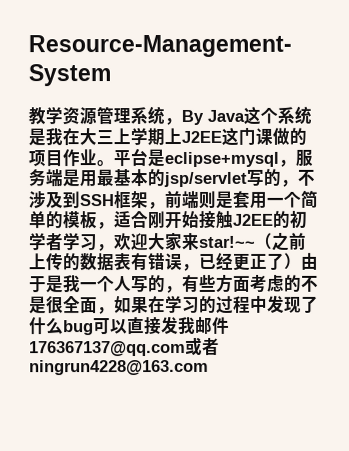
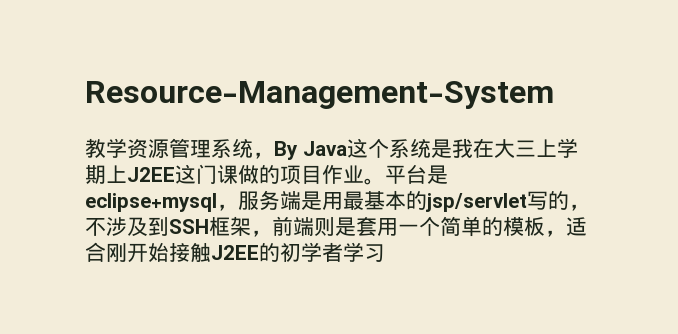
[97,231,307,252] [29,252,319,272] [29,273,319,294] [29,294,319,315] [29,315,230,336] [29,336,220,357] [29,359,209,376] ，欢迎大家来star!~~（之前上传的数据表有错误，已经更正了）由于是我一个人写的，有些方面考虑的不是很全面，如果在学习的过程中发现了什么bug可以直接发我邮件176367137@qq.com或者ningrun4228@163.com -> (385, 253) none

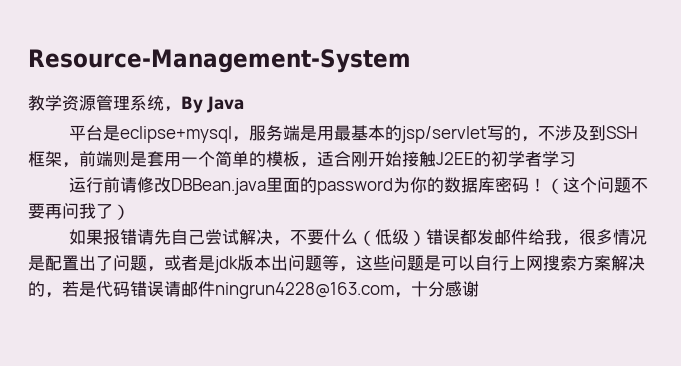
[346,138,578,158] [85,164,385,185] 这个系统是我在大三上学期上J2EE这门课做的项目作业。 -> (244, 104) //
(385, 253) none -> [68,177,648,195] [28,203,130,220] [68,229,647,246] [28,255,645,273] [28,281,479,299] // 运行前请修改DBBean.java里面的password为你的数据库密码！（这个问题不要再问我了） // 如果报错请先自己尝试解决，不要什么（低级）错误都发邮件给我，很多情况是配置出了问题，或者是jdk版本出问题等，这些问题是可以自行上网搜索方案解决的，若是代码错误请邮件ningrun4228@163.com，十分感谢

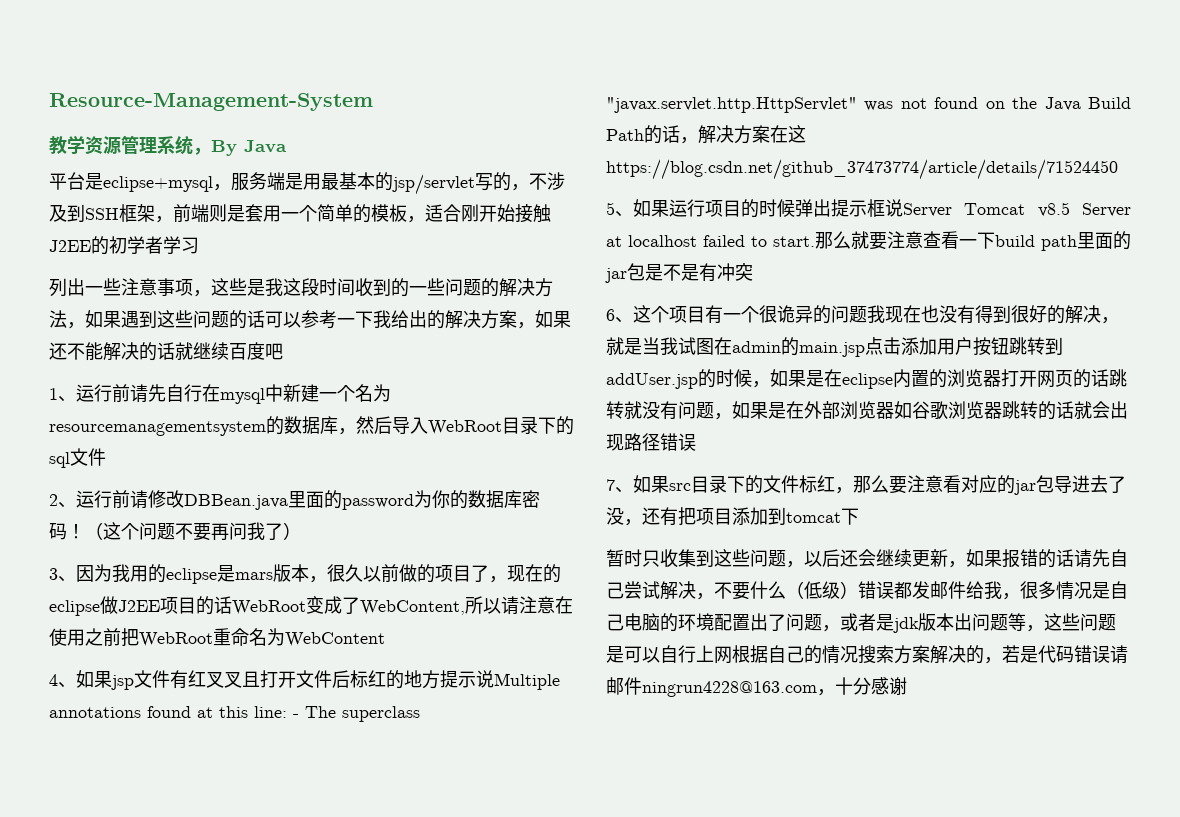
(576, 159) none -> [49,278,553,297] [49,310,571,329] [49,342,283,361] [49,384,391,404] [49,416,574,436] [49,448,106,468] [49,494,76,508] 列出一些注意事项，这些是我这段时间收到的一些问题的解决方法，如果遇到这些问题的话可以参考一下我给出的解决方案，如果还不能解决的话就继续百度吧 // 1、运行前请先自行在mysql中新建一个名为resourcemanagementsystem的数据库，然后导入WebRoot目录下的sql文件 // 2、
(130, 212) none -> [49,564,561,584] [49,596,573,616] [49,628,385,647] [49,670,560,690] [49,706,420,722] [606,97,1131,113] [606,125,806,144] [606,159,1118,180] [606,199,1131,218] [606,231,1131,251] [605,263,753,283] [606,305,1119,324] [606,337,1063,357] [606,369,1127,389] [606,401,1128,420] [606,433,696,451] [606,475,1126,495] [606,507,859,526] [606,549,966,568] 3、因为我用的eclipse是mars版本，很久以前做的项目了，现在的eclipse做J2EE项目的话WebRoot变成了WebContent,所以请注意在使用之前把WebRoot重命名为WebContent // 4、如果jsp文件有红叉叉且打开文件后标红的地方提示说Multiple annotations found at this line: - The superclass "javax.servlet.http.HttpServlet" was not found on the Java Build Path的话，解决方案在这https://blog.csdn.net/github_37473774/article/details/71524450 // 5、如果运行项目的时候弹出提示框说Server Tomcat v8.5 Server at localhost failed to start.那么就要注意查看一下build path里面的jar包是不是有冲突 // 6、这个项目有一个很诡异的问题我现在也没有得到很好的解决，就是当我试图在admin的main.jsp点击添加用户按钮跳转到addUser.jsp的时候，如果是在eclipse内置的浏览器打开网页的话跳转就没有问题，如果是在外部浏览器如谷歌浏览器跳转的话就会出现路径错误 // 7、如果src目录下的文件标红，那么要注意看对应的jar包导进去了没，还有把项目添加到tomcat下 // 暂时只收集到这些问题，以后还会继续更新，
(137, 237) none -> [1038,549,1074,568] 的话
(45, 263) none -> [1110,581,1128,599] [606,613,714,632] 自己电脑的环境
(543, 263) none -> [732,645,858,664] 根据自己的情况

